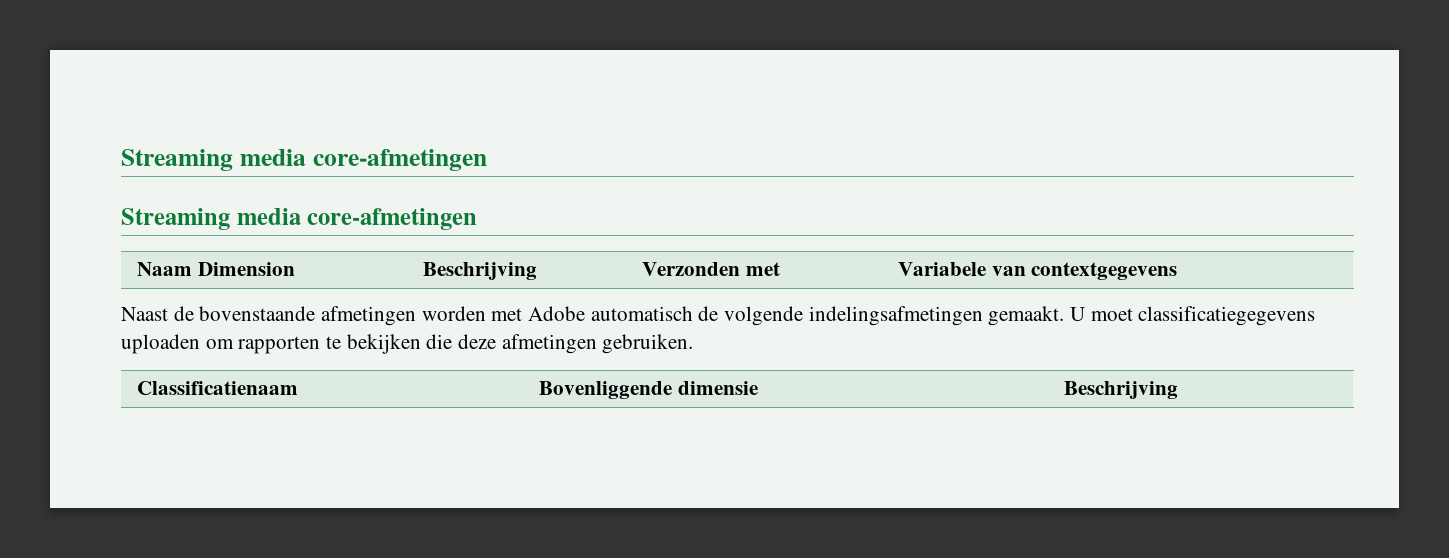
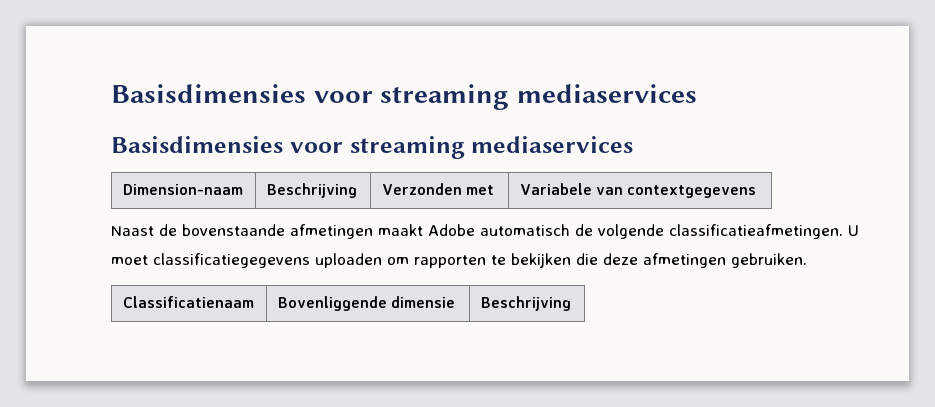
[121,149,487,171] [121,208,478,230] [137,262,295,276] Streaming media core-afmetingen // Streaming media core-afmetingen // Naam Dimension -> [111,84,697,110] [111,136,634,159] [122,184,243,195] Basisdimensies voor streaming mediaservices // Basisdimensies voor streaming mediaservices // Dimension-naam
[421,306,523,321] worden met -> [378,224,423,236] maakt
[808,306,1065,326] indelingsafmetingen gemaakt. -> [669,224,843,239] classificatieafmetingen.

